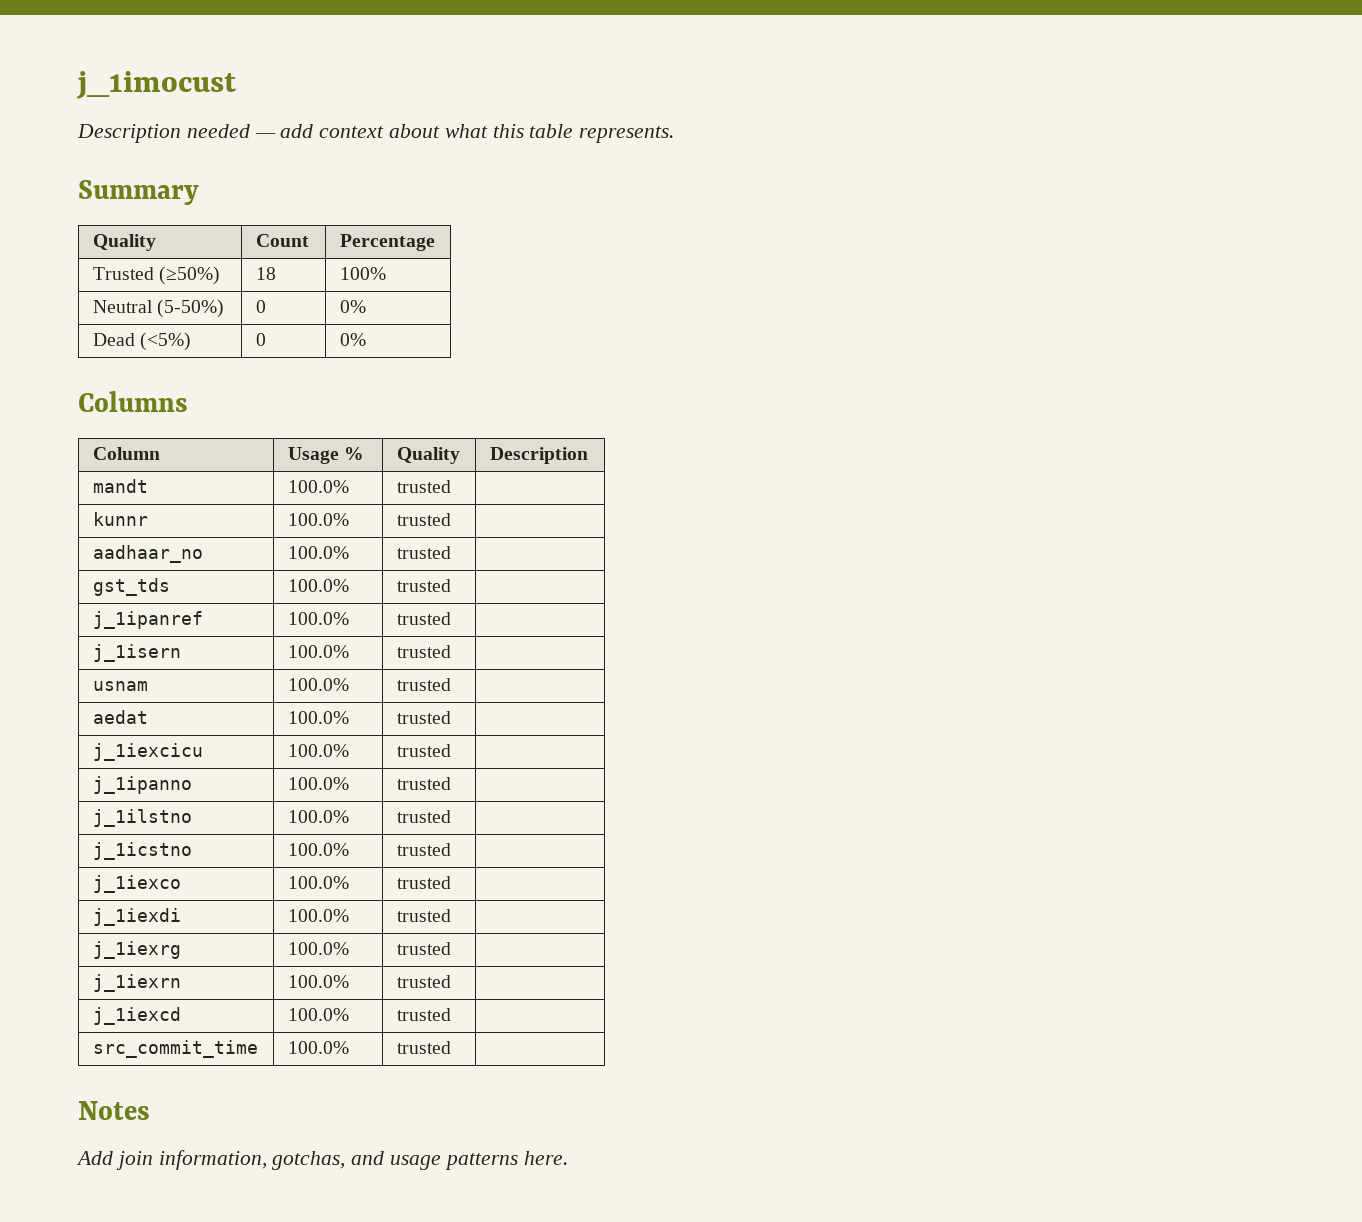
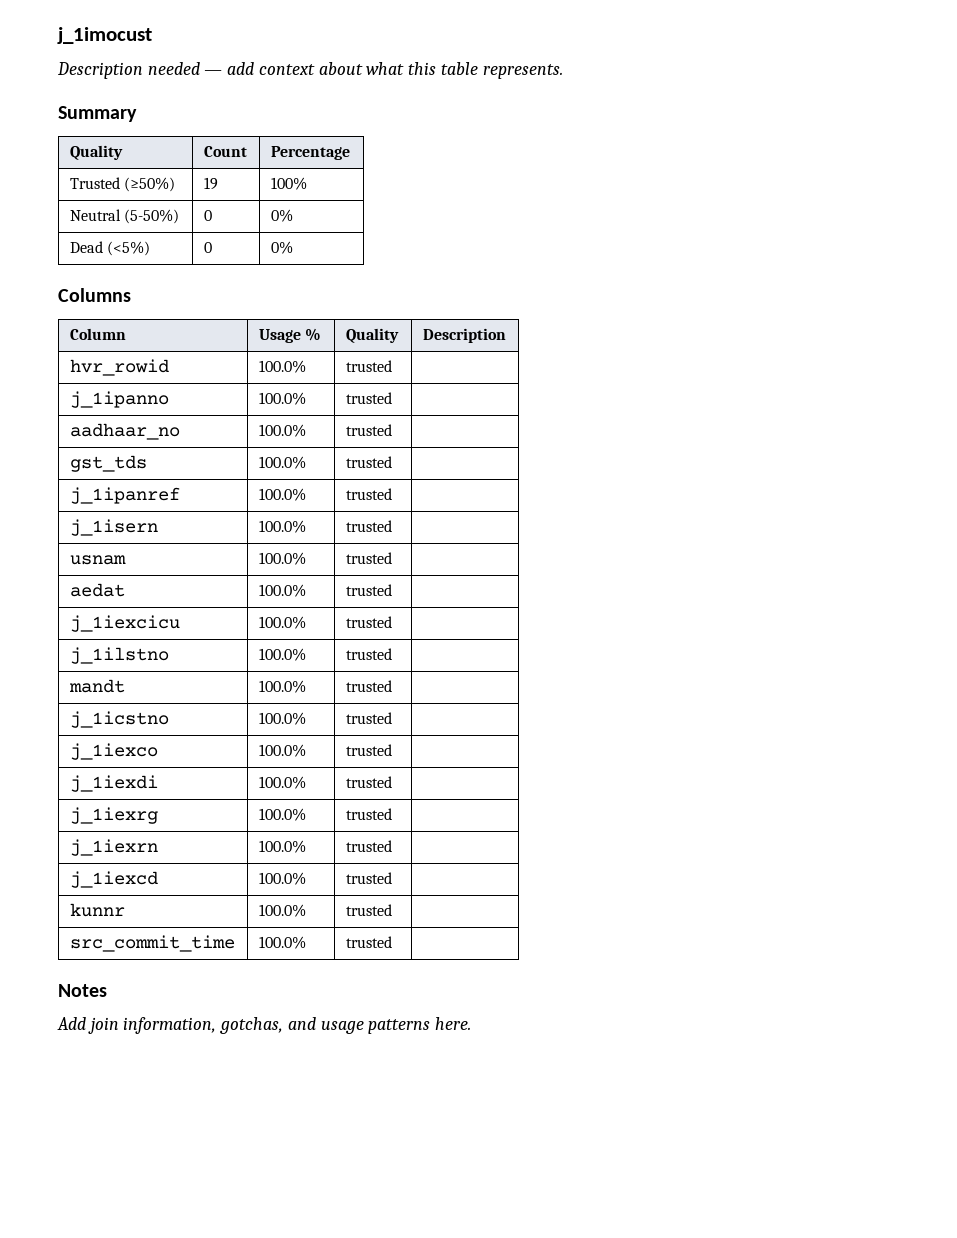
[255,267,276,280] 18 -> [203,177,218,190] 19
[92,479,148,493] [287,480,349,493] [396,480,451,493] [92,512,148,526] mandt | 100.0% | trusted | // kunnr -> [69,359,169,376] [258,360,306,373] [345,360,392,372] [69,391,169,408] hvr_rowid | 100.0% | trusted | // j_1ipanno
[92,776,192,794] [287,777,349,790] [396,777,451,790] [92,809,192,827] j_1ipanno | 100.0% | trusted | // j_1ilstno -> [69,647,169,664] [258,648,306,661] [345,648,392,660] [68,679,125,693] j_1ilstno | 100.0% | trusted | // mandt
(451, 1014) none -> [69,903,125,917] [258,904,306,917] [345,904,392,916] // kunnr | 100.0% | trusted |

